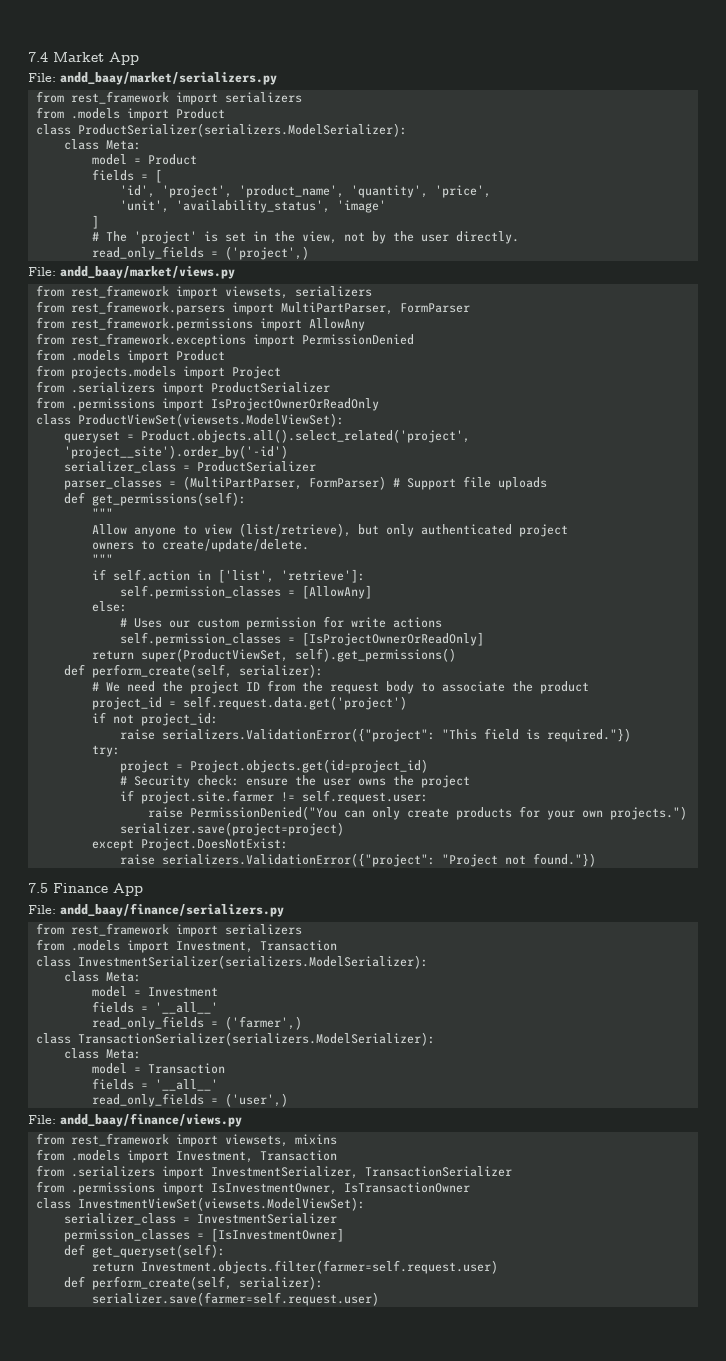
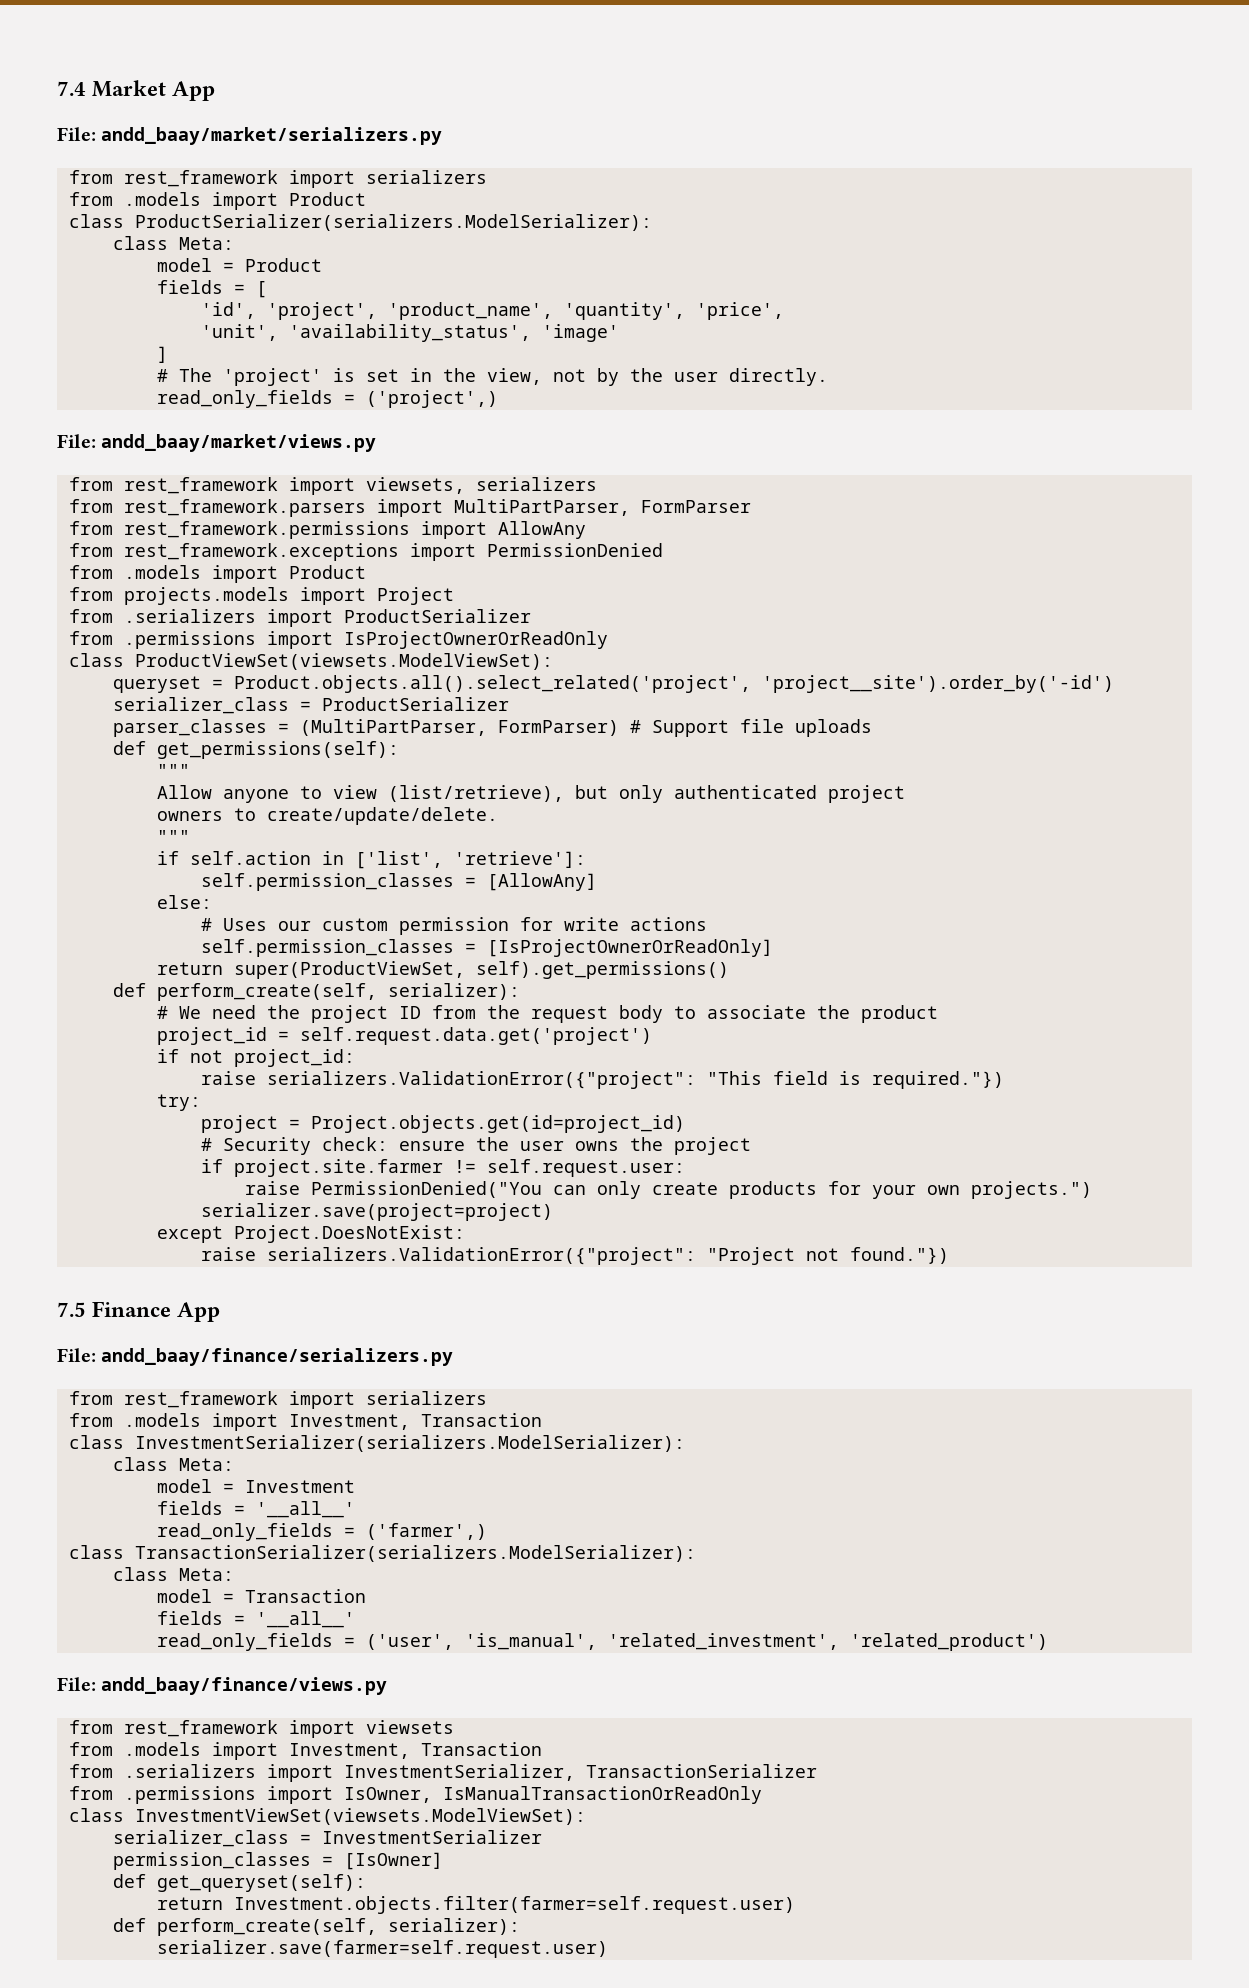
[224,1093,288,1107] ('user',) -> [366,1633,1048,1651] ('user', 'is_manual', 'related_investment', 'related_product')
[224,1134,337,1147] viewsets, mixins -> [366,1720,454,1734] viewsets
[210,1182,470,1195] IsInvestmentOwner, IsTransactionOwner -> [344,1786,762,1804] IsOwner, IsManualTransactionOrReadOnly
[210,1228,344,1242] [IsInvestmentOwner] -> [344,1852,443,1870] [IsOwner]

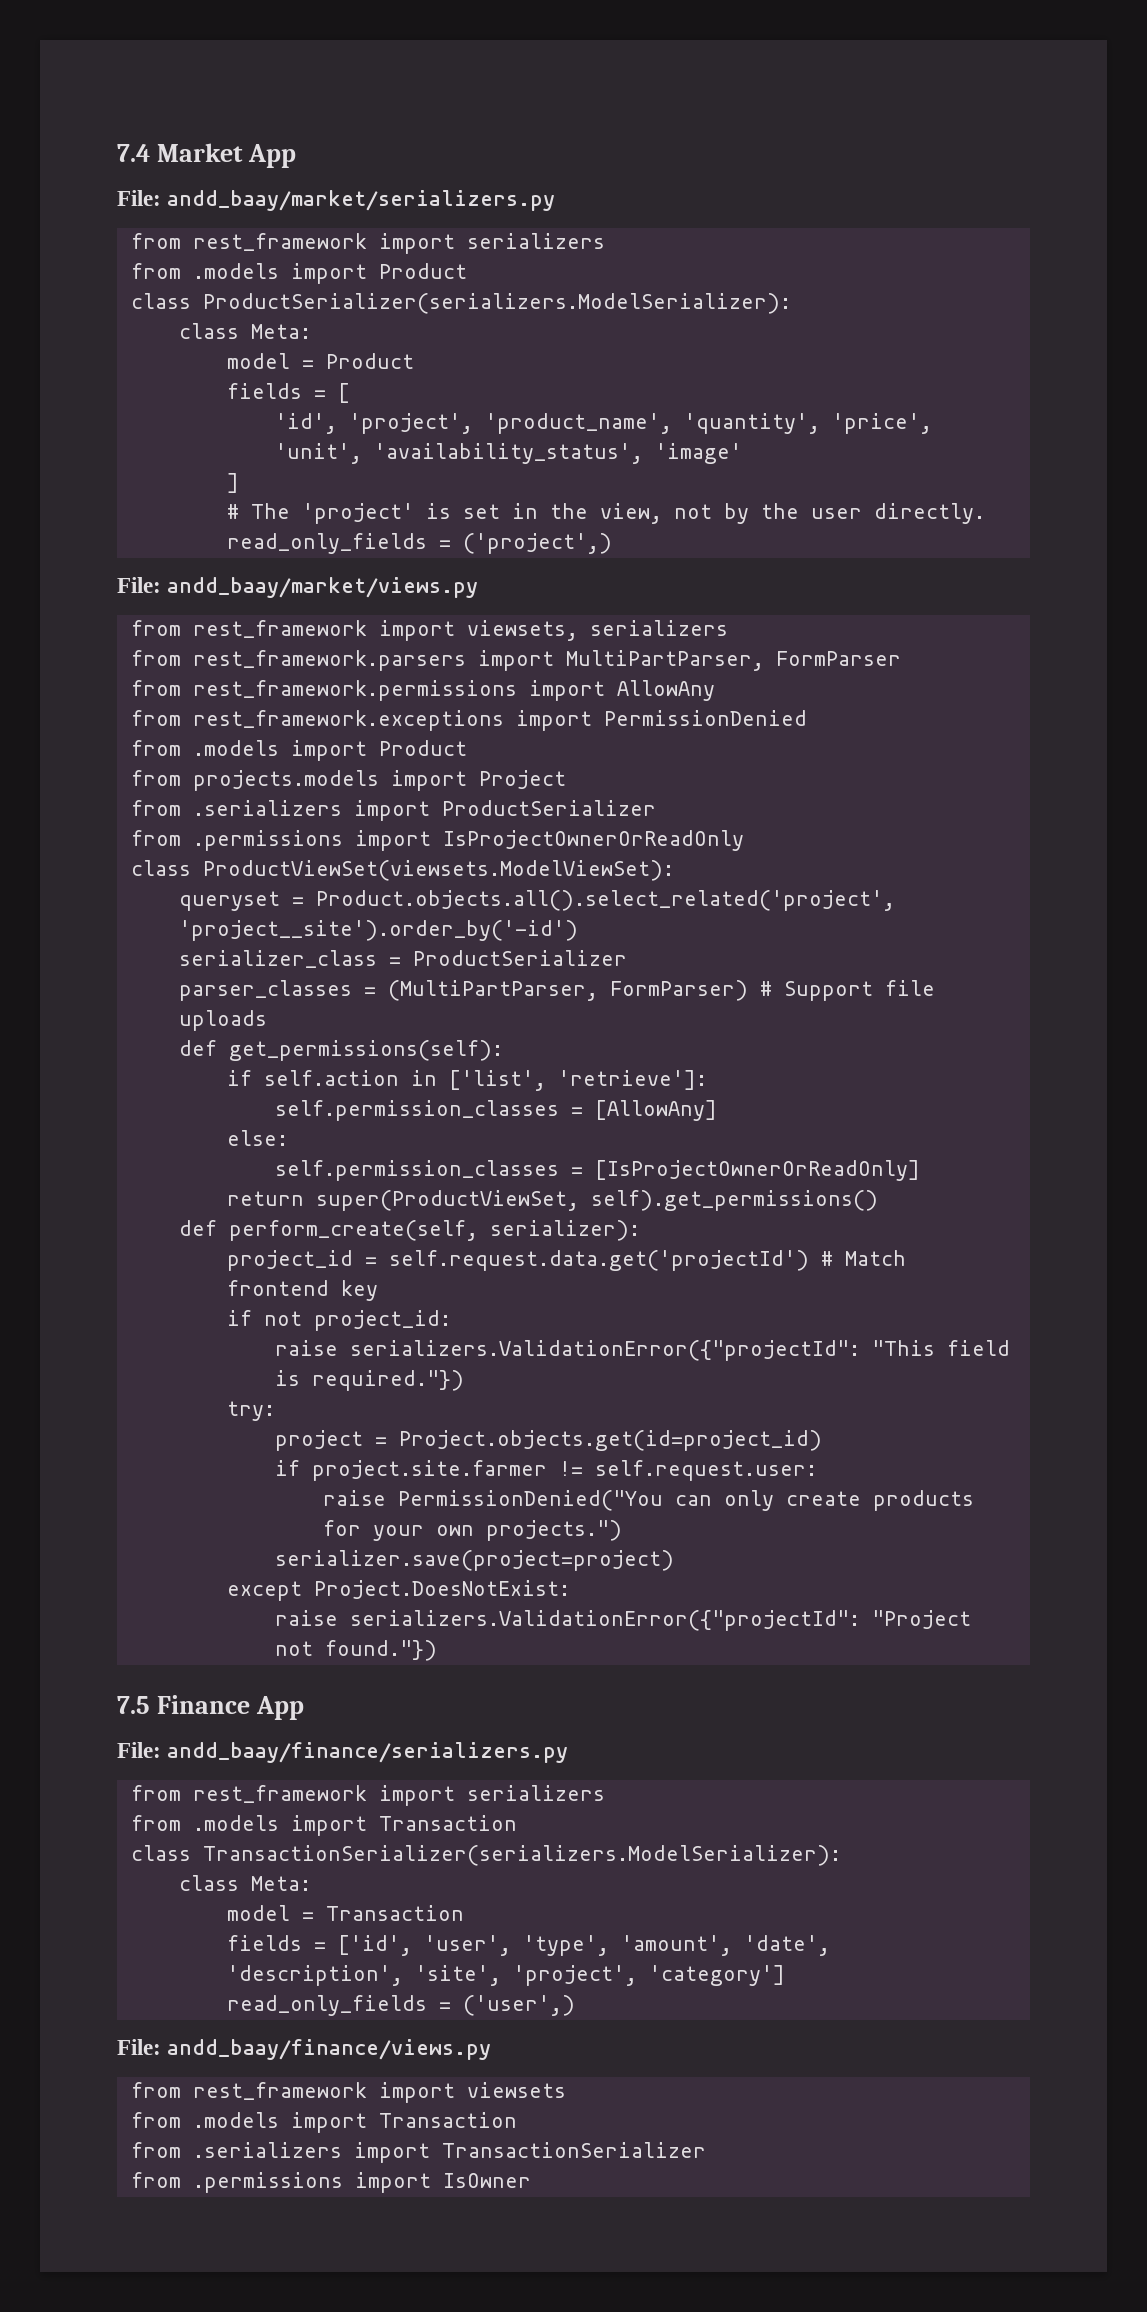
[157,764,190,777] [157,785,905,803] [157,807,498,825] [157,830,190,843] // """ // Allow anyone to view (list/retrieve), but only authenticated project // owners to create/update/delete. // """ -> (503, 1050) none
[201,917,707,935] // # Uses our custom permission for write actions -> (288, 1138) none
[157,1005,938,1023] [157,1027,652,1045] # We need the project ID from the request body to associate the product // project_id = self.request.data.get('project') -> [226,1250,906,1271] [226,1280,378,1301] project_id = self.request.data.get('projectId') # Match frontend key
[267,1071,696,1089] serializers.ValidationError({"project": -> [349,1340,860,1361] serializers.ValidationError({"projectId":
[201,1137,751,1155] // # Security check: ensure the user owns the project -> (822, 1440) none
[267,1247,696,1265] serializers.ValidationError({"project": -> [349,1610,860,1631] serializers.ValidationError({"projectId":
[289,1413,542,1430] [69,1435,685,1452] [113,1457,234,1471] [157,1479,355,1493] [157,1501,355,1518] [157,1523,487,1541] Investment, Transaction // class InvestmentSerializer(serializers.ModelSerializer): // class Meta: // model = Investment // fields = '__all__' // read_only_fields = ('farmer',) -> [378,1815,517,1831] Transaction
[256,1611,355,1628] [157,1633,1048,1651] '__all__' // read_only_fields = ('user', 'is_manual', 'related_investment', 'related_product') -> [337,1935,830,1956] [226,1965,785,1986] [226,1995,575,2016] ['id', 'user', 'type', 'amount', 'date', 'description', 'site', 'project', 'category'] // read_only_fields = ('user',)
[289,1743,410,1759] Investment, -> (367, 2122) none
[344,1764,575,1781] InvestmentSerializer, -> (430, 2152) none
[344,1786,762,1804] [69,1808,586,1825] [113,1830,542,1847] [113,1852,443,1870] [113,1874,366,1892] [157,1896,795,1914] [113,1918,520,1936] [157,1940,608,1958] IsOwner, IsManualTransactionOrReadOnly // class InvestmentViewSet(viewsets.ModelViewSet): // serializer_class = InvestmentSerializer // permission_classes = [IsOwner] // def get_queryset(self): // return Investment.objects.filter(farmer=self.request.user) // def perform_create(self, serializer): // serializer.save(farmer=self.request.user) -> [442,2173,531,2188] IsOwner

